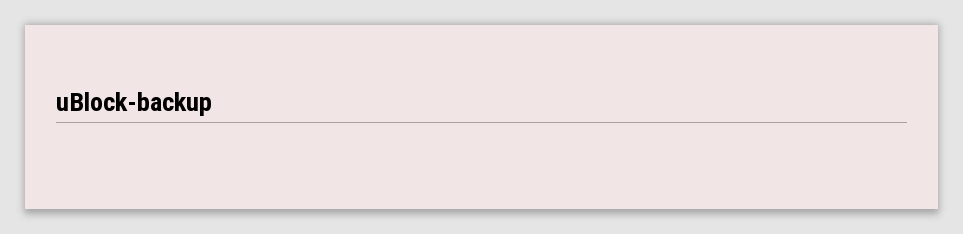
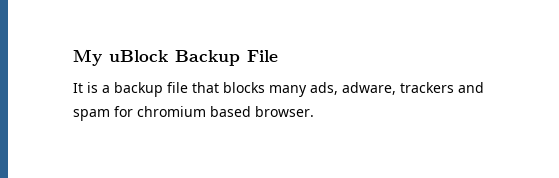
[56,92,212,116] uBlock-backup -> [73,49,278,66] [73,82,484,97] [73,106,314,121] My uBlock Backup File // It is a backup file that blocks many ads, adware, trackers and spam for chromium based browser.

